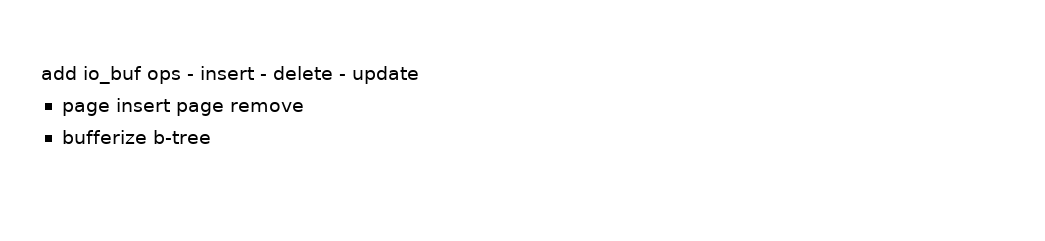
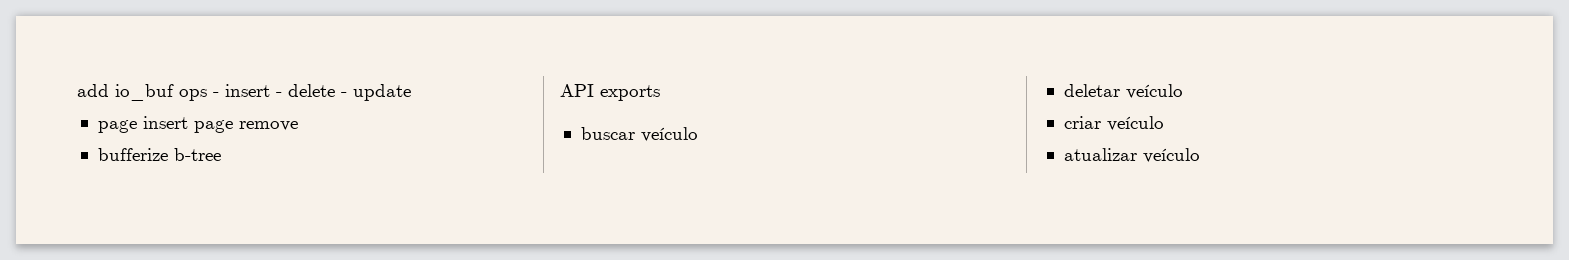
(211, 137) none -> [560,84,660,101] [580,127,698,142] [1063,84,1183,99] [1063,116,1164,131] [1063,148,1200,163] // API exports // buscar veículo // deletar veículo // criar veículo // atualizar veículo

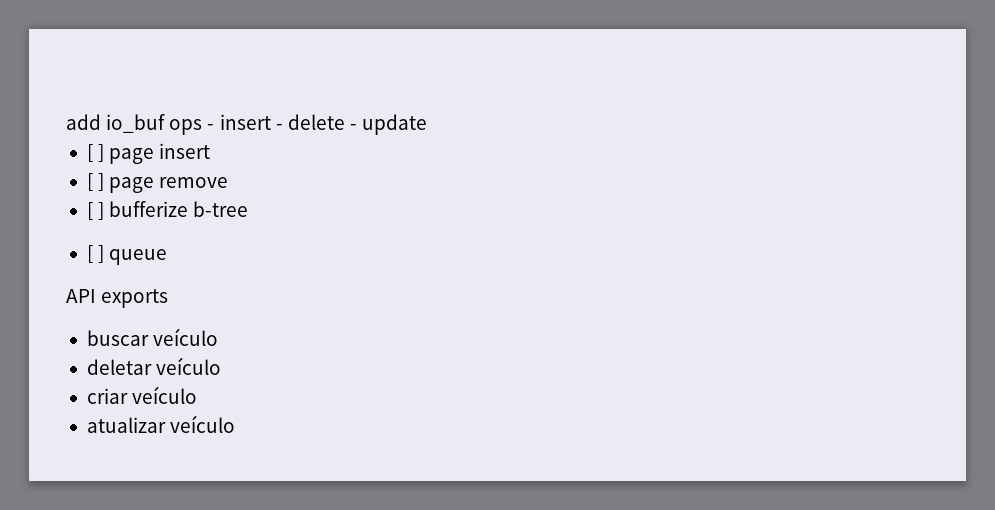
(411, 92) none -> [86,144,105,162] [ ]
(188, 122) none -> [86,173,105,191] // [ ]
(298, 126) none -> [86,202,105,220] [ ]
(221, 154) none -> [86,245,168,265] // [ ] queue

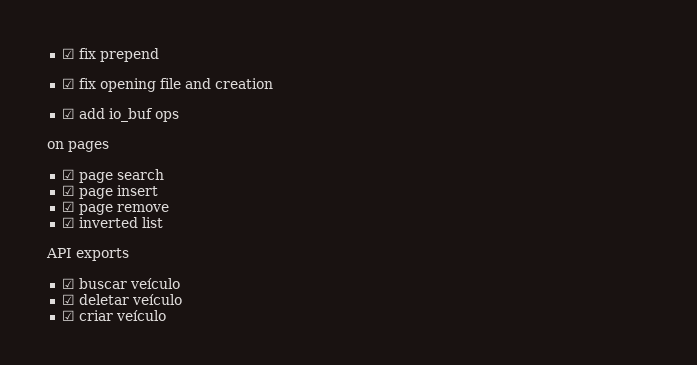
[66,114,428,135] [86,144,105,162] add io_buf ops - insert - delete - update // [ ] -> [61,48,159,62] [61,78,273,92] [61,108,179,122] [47,141,109,152] [61,169,164,183] [61,185,75,196] ☑ fix prepend // ☑ fix opening file and creation // ☑ add io_buf ops // on pages // ☑ page search // ☑
[86,173,105,191] [ ] -> [61,201,75,212] ☑
[86,201,249,220] [86,245,168,265] [ ] bufferize b-tree // [ ] queue -> [61,217,163,228] ☑ inverted list
(169, 298) none -> [61,278,75,289] ☑
(219, 337) none -> [61,294,75,305] ☑
(222, 366) none -> [61,310,75,321] ☑
[86,415,236,433] // atualizar veículo -> (166, 315) none

